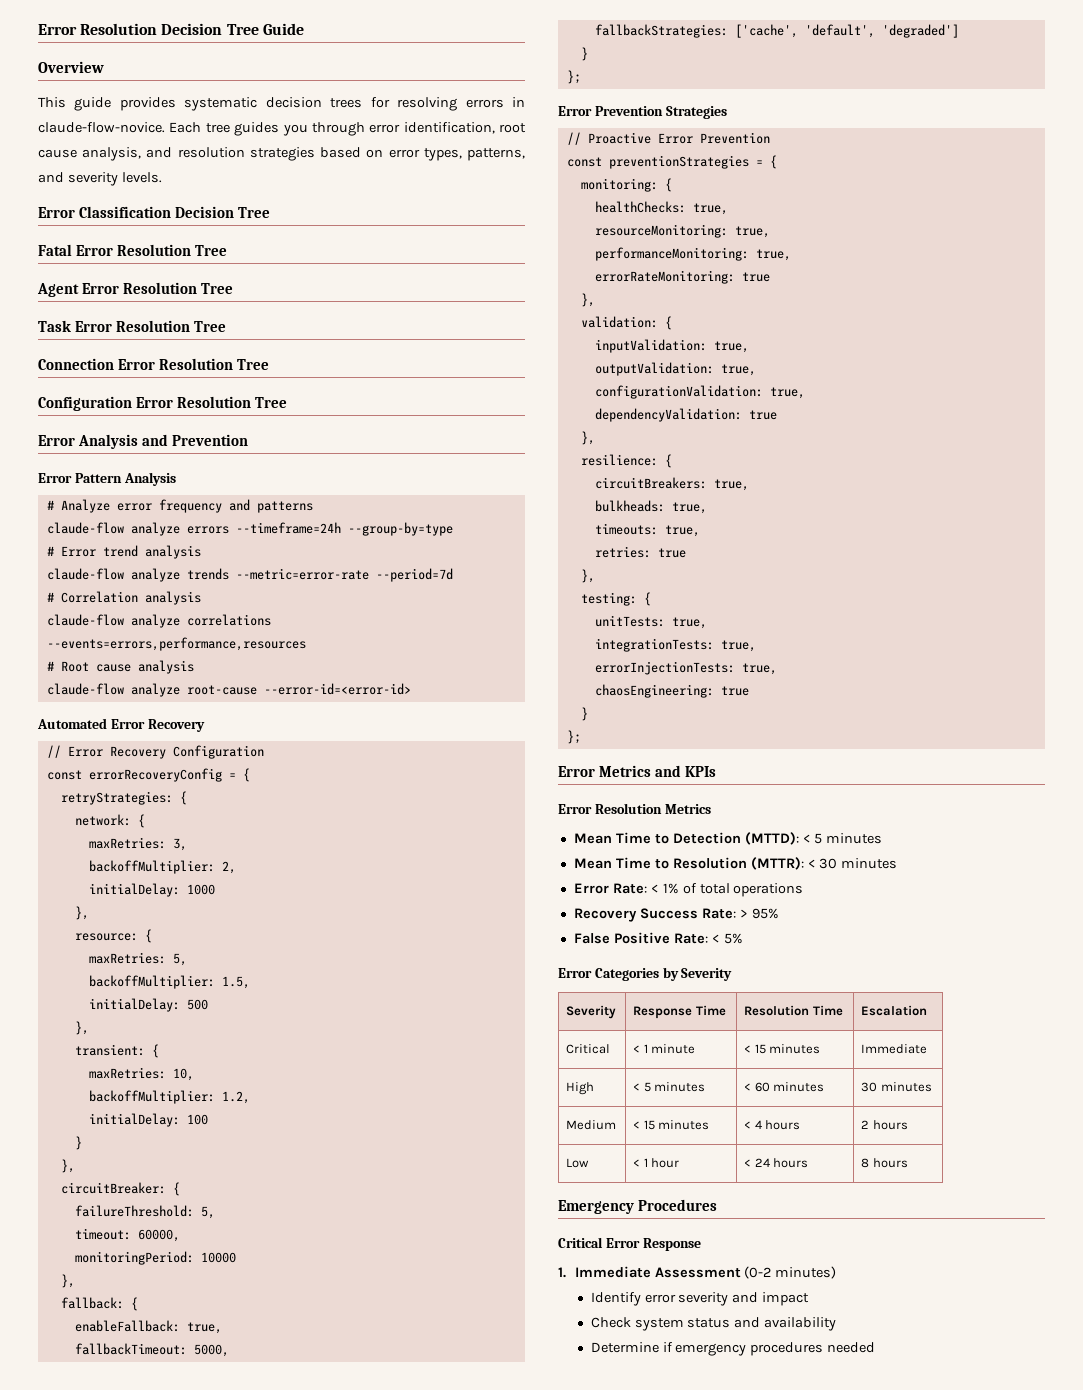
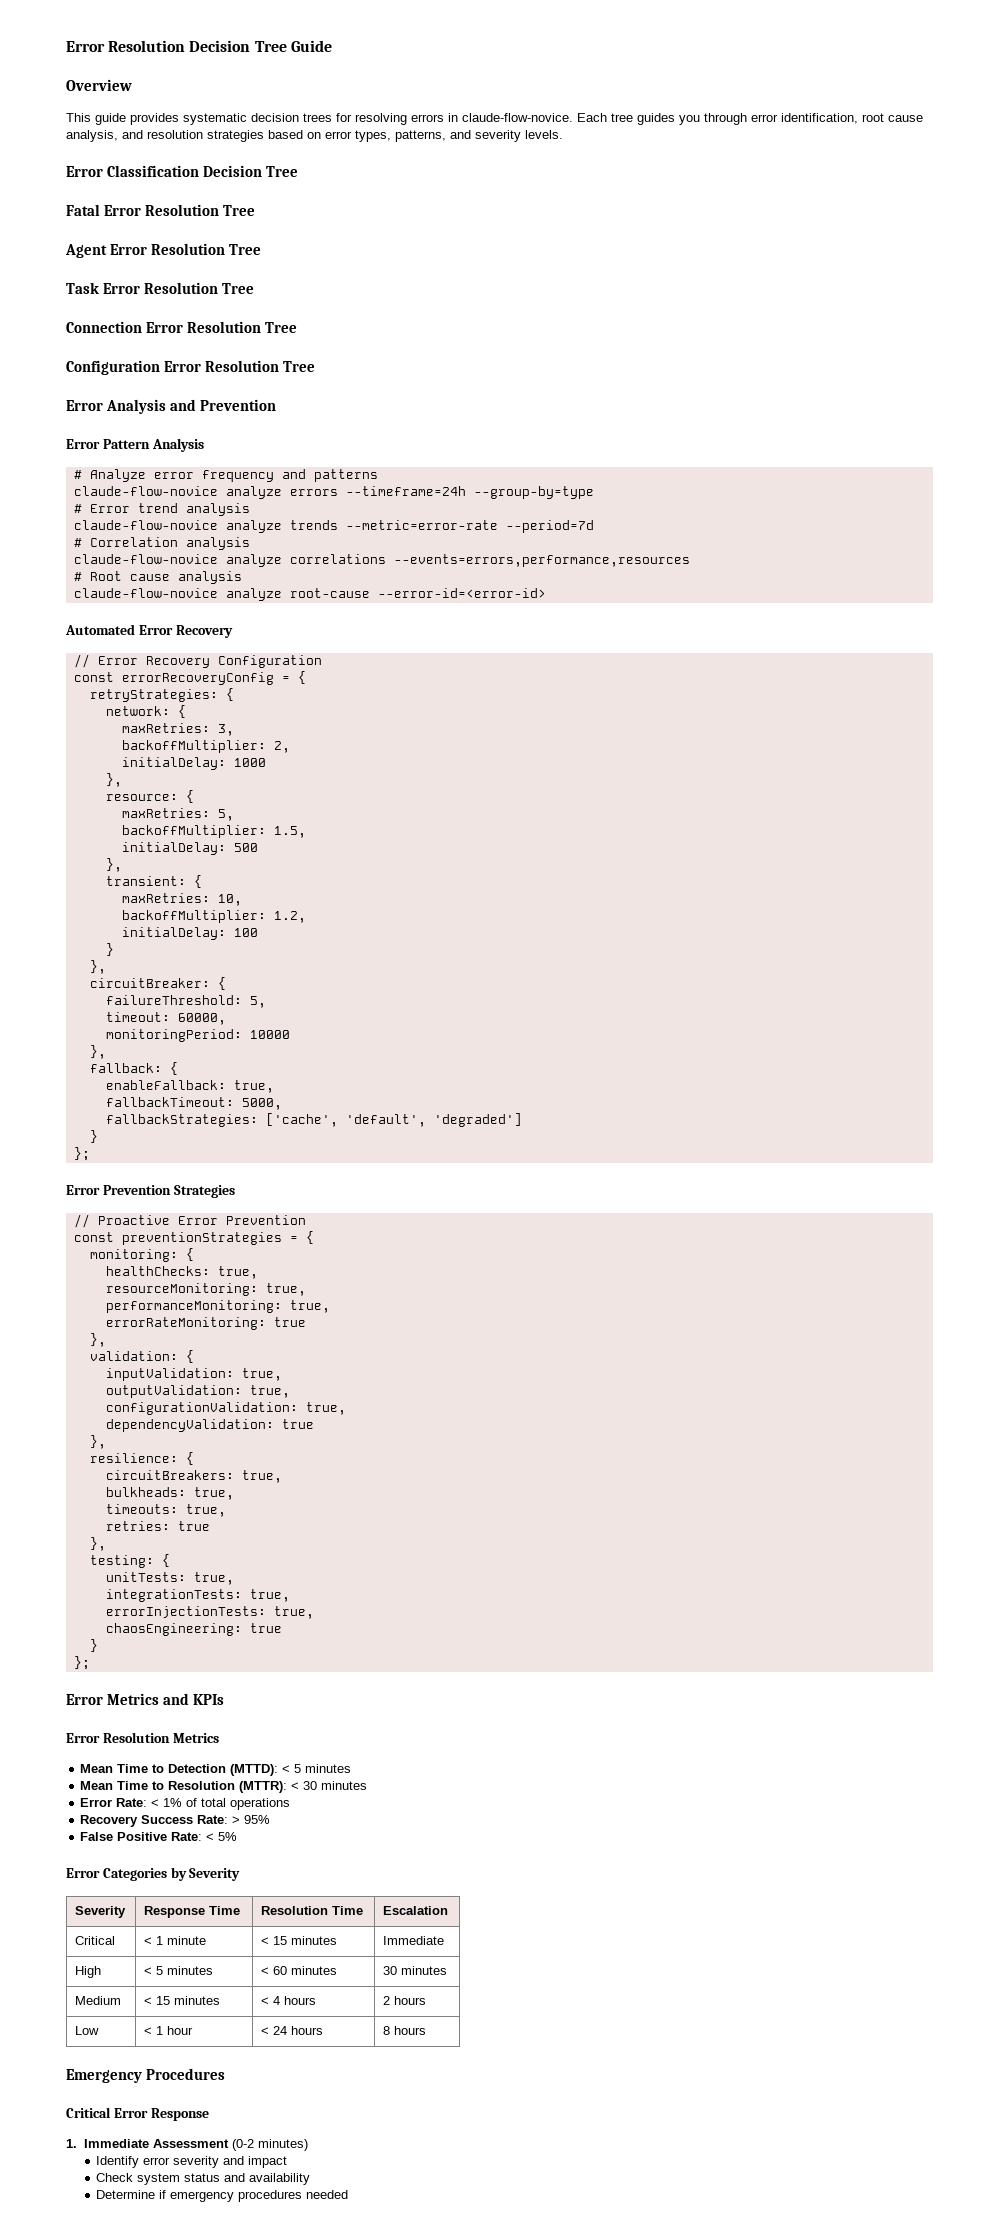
[46,522,124,534] claude-flow -> [73,486,218,496] claude-flow-novice
[46,568,124,580] claude-flow -> [73,520,218,530] claude-flow-novice
[46,614,124,626] claude-flow -> [73,554,218,564] claude-flow-novice
[46,683,124,695] claude-flow -> [73,588,218,598] claude-flow-novice

